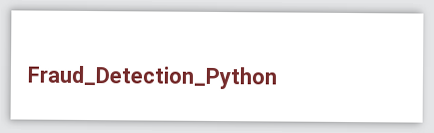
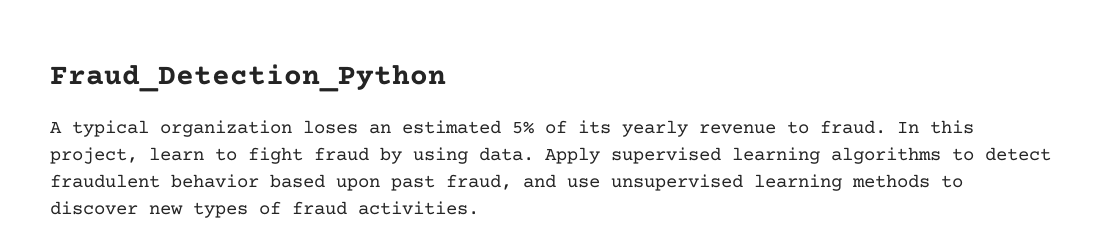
(277, 77) none -> [50,120,974,137] [50,147,1051,164] [50,174,963,191] [50,201,479,218] // A typical organization loses an estimated 5% of its yearly revenue to fraud. In this project, learn to fight fraud by using data. Apply supervised learning algorithms to detect fraudulent behavior based upon past fraud, and use unsupervised learning methods to discover new types of fraud activities.

